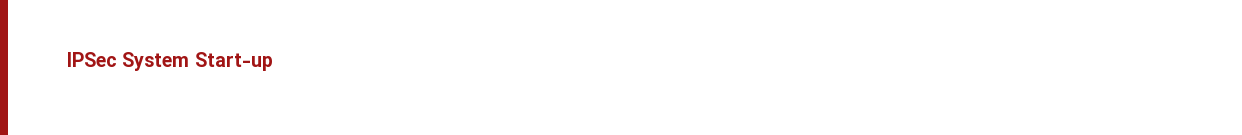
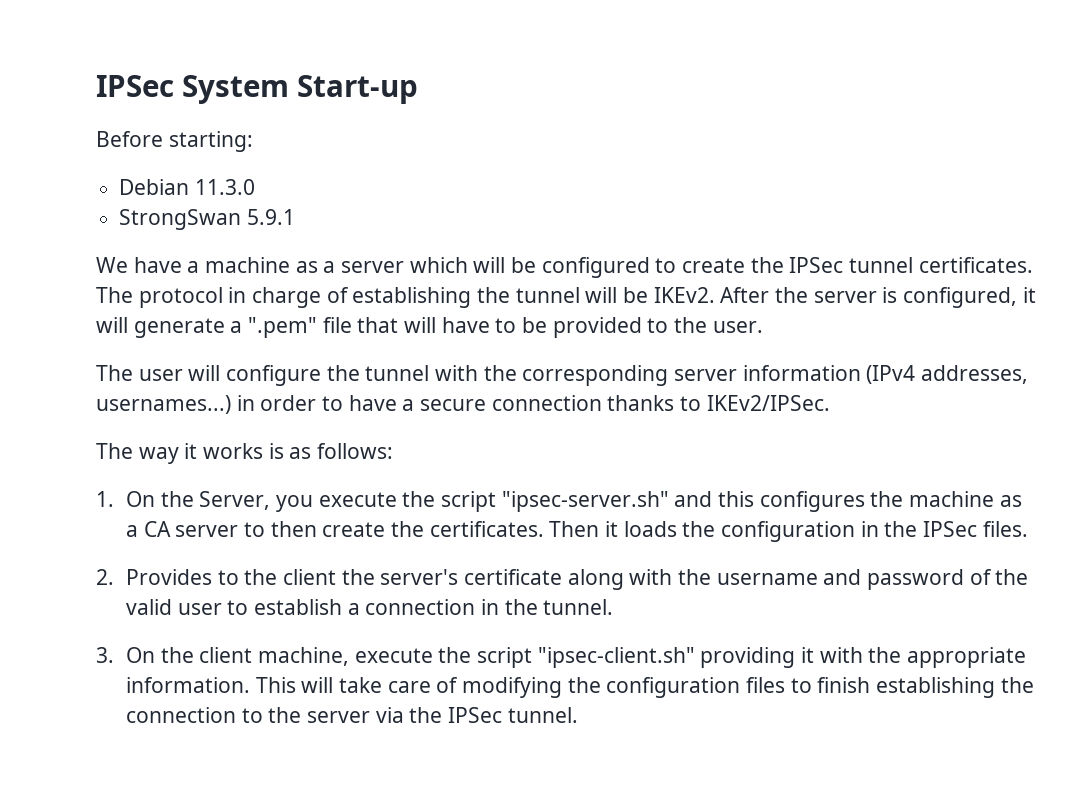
(273, 61) none -> [96,131,253,152] [119,179,255,195] [119,209,295,230] [96,257,1033,278] [96,287,1036,308] [96,317,763,338] [96,365,1029,386] [96,395,830,414] [96,443,394,464] [96,491,1022,512] [125,521,1028,542] [96,569,1029,590] [125,599,614,615] [96,647,1026,668] [125,677,1034,698] [125,707,578,723] // Before starting: // Debian 11.3.0 // StrongSwan 5.9.1 // We have a machine as a server which will be configured to create the IPSec tunnel certificates. The protocol in charge of establishing the tunnel will be IKEv2. After the server is configured, it will generate a ".pem" file that will have to be provided to the user. // The user will configure the tunnel with the corresponding server information (IPv4 addresses, usernames...) in order to have a secure connection thanks to IKEv2/IPSec. // The way it works is as follows: // 1. On the Server, you execute the script "ipsec-server.sh" and this configures the machine as a CA server to then create the certificates. Then it loads the configuration in the IPSec files. // 2. Provides to the client the server's certificate along with the username and password of the valid user to establish a connection in the tunnel. // 3. On the client machine, execute the script "ipsec-client.sh" providing it with the appropriate information. This will take care of modifying the configuration files to finish establishing the connection to the server via the IPSec tunnel.

